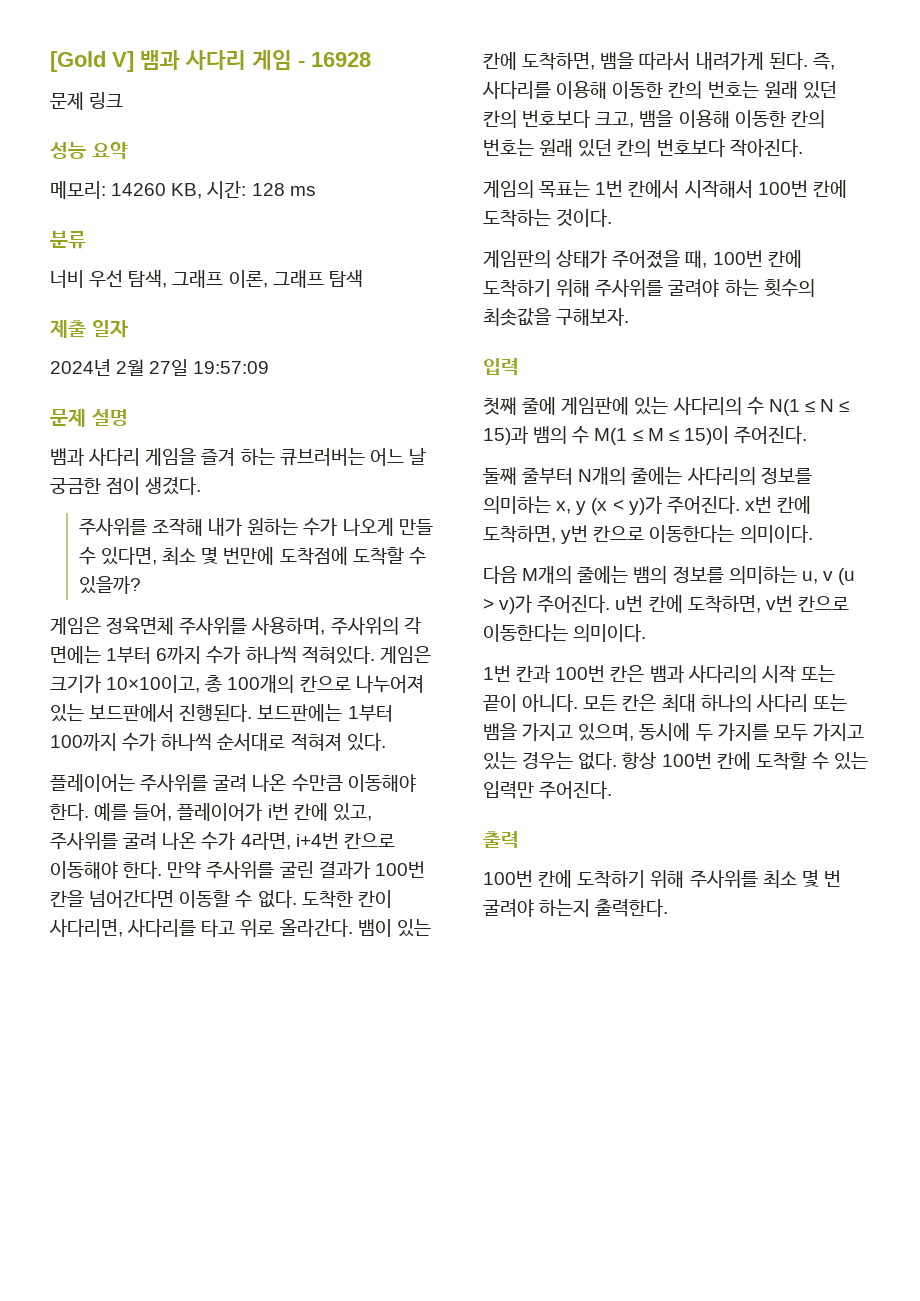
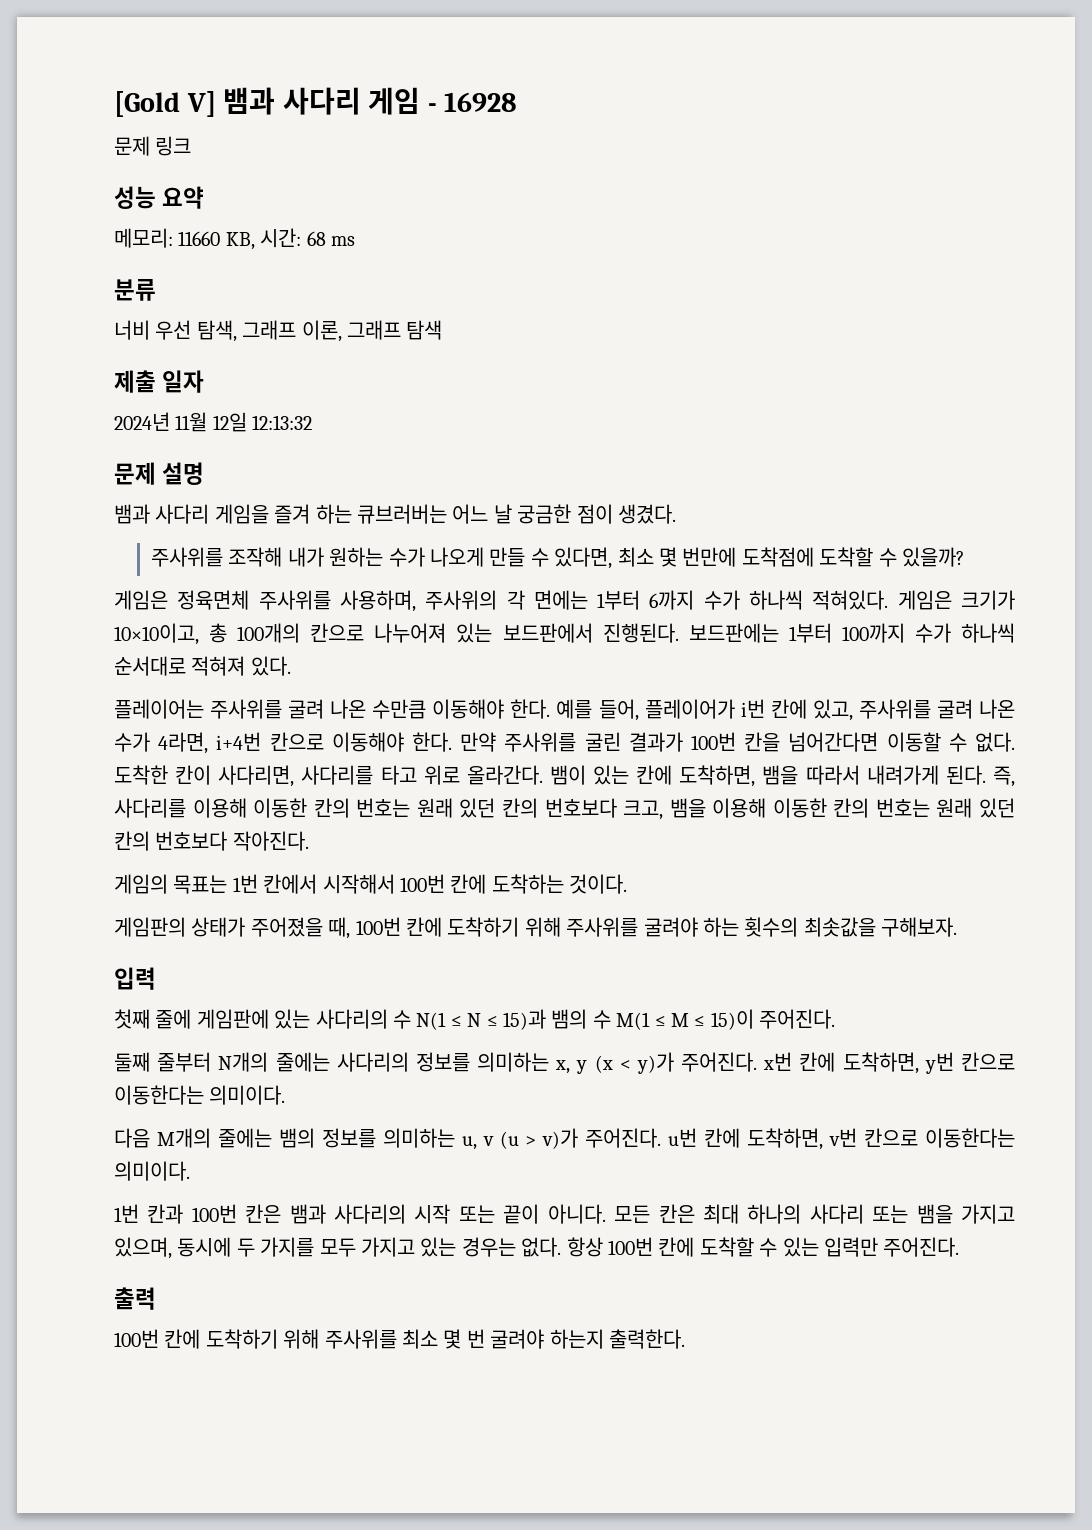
[111,183,167,196] 14260 -> [178,231,221,246] 11660
[251,183,285,196] 128 -> [306,231,326,246] 68
[116,359,270,376] 2월 27일 19:57:09 -> [175,412,313,432] 11월 12일 12:13:32

